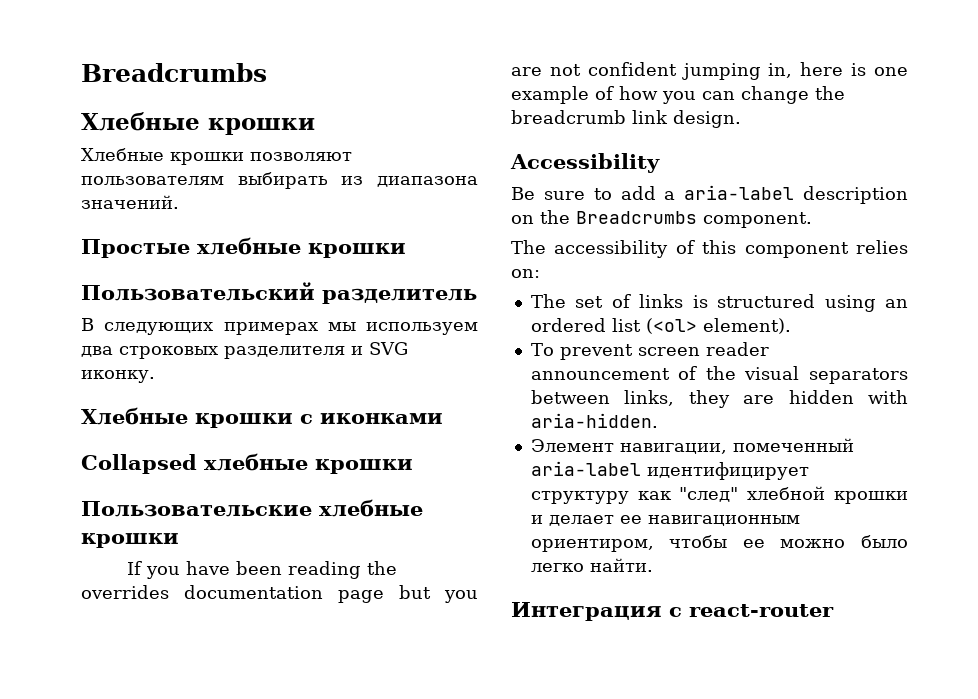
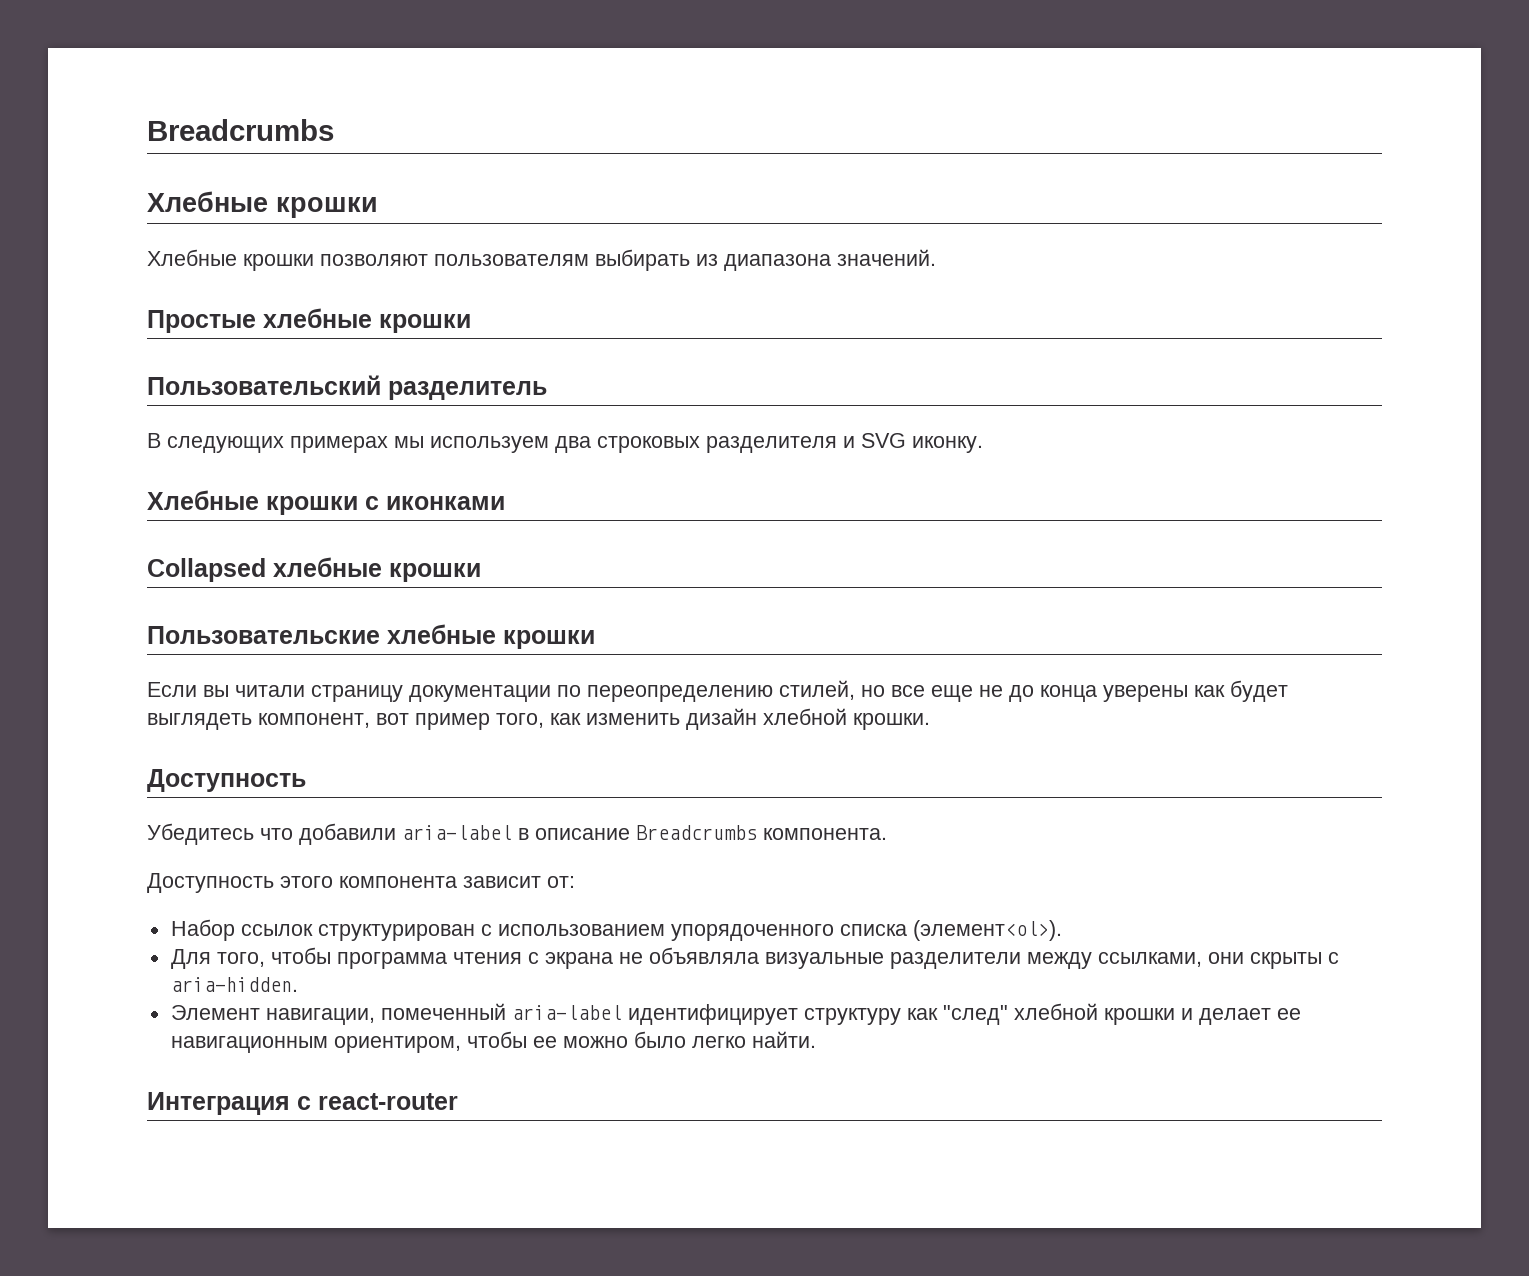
[127,561,398,579] [81,585,478,603] [511,62,908,80] [511,86,845,104] [511,110,741,128] [510,153,660,173] [511,185,908,204] [511,210,812,228] [511,240,908,258] [511,269,540,278] [530,294,908,312] [530,318,791,334] [530,342,769,360] [530,366,908,384] [530,390,908,408] If you have been reading the overrides documentation page but you are not confident jumping in, here is one example of how you can change the breadcrumb link design. // Accessibility // Be sure to add a aria-label description on the Breadcrumbs component. // The accessibility of this component relies on: // The set of links is structured using an ordered list (<ol> element). // To prevent screen reader announcement of the visual separators between links, they are hidden with -> [147,680,1288,702] [147,708,930,730] [147,769,306,792] [147,823,887,845] [147,873,575,893] [170,919,1062,941] [170,947,1339,969] Если вы читали страницу документации по переопределению стилей, но все еще не до конца уверены как будет выглядеть компонент, вот пример того, как изменить дизайн хлебной крошки. // Доступность // Убедитесь что добавили aria-label в описание Breadcrumbs компонента. // Доступность этого компонента зависит от: // Набор ссылок структурирован с использованием упорядоченного списка (элемент<ol>). // Для того, чтобы программа чтения с экрана не объявляла визуальные разделители между ссылками, они скрыты с

